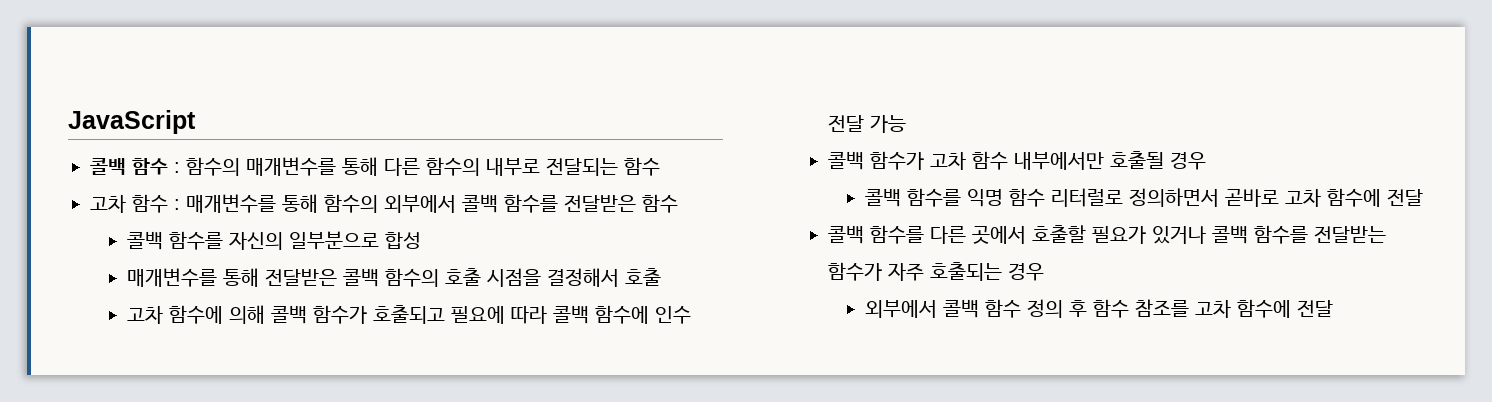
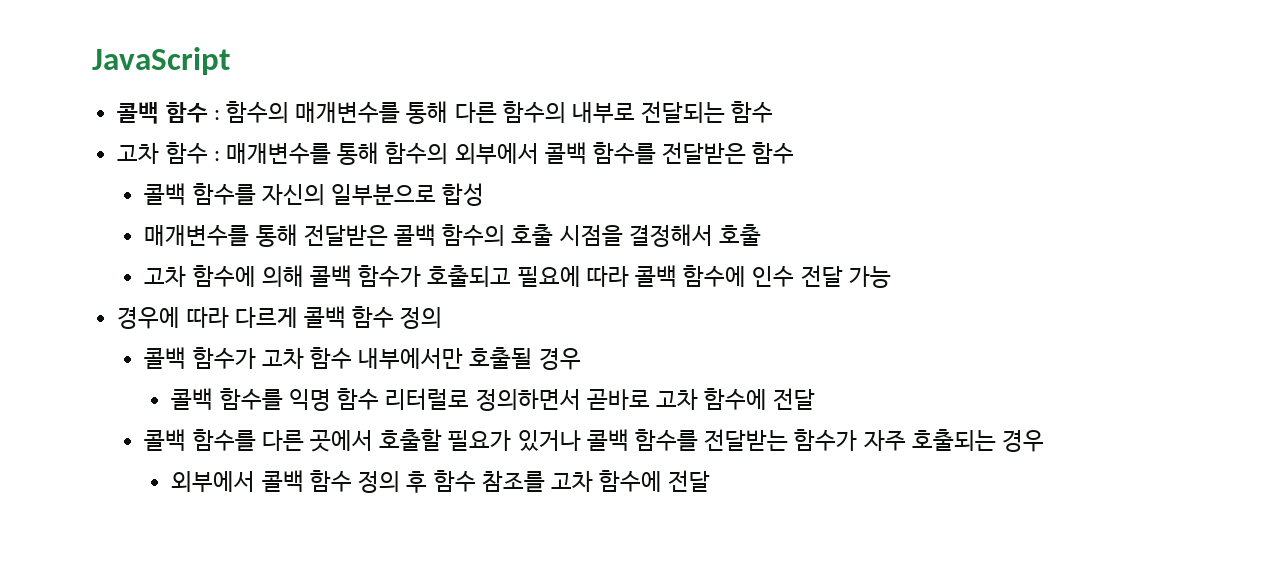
(907, 124) none -> [117,306,443,329] // 경우에 따라 다르게 콜백 함수 정의

